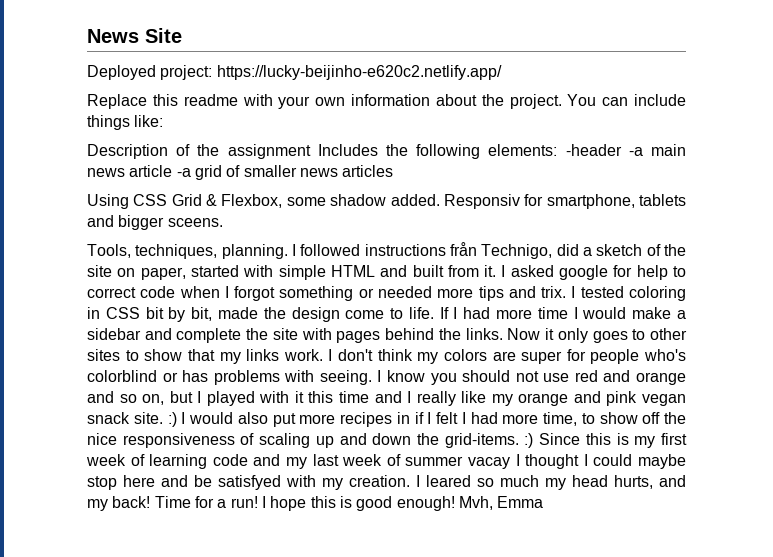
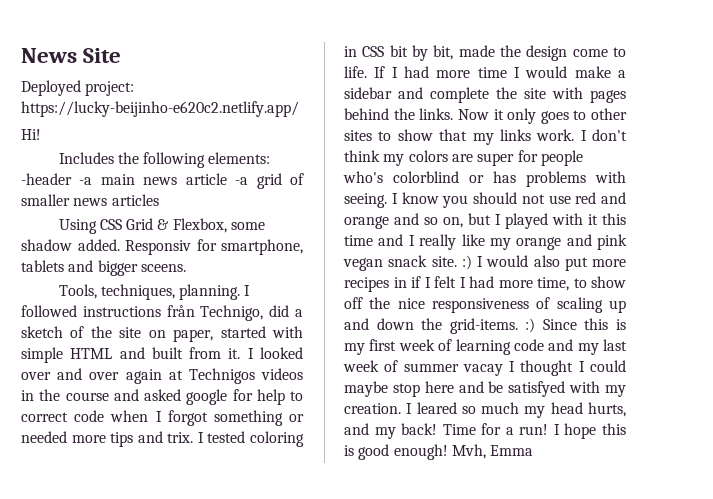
[87,94,686,109] [87,115,164,130] [87,144,311,159] Replace this readme with your own information about the project. You can include things like: // Description of the assignment -> [21,129,41,140] Hi! //
(506, 271) none -> [259,347,303,359] [21,368,303,384] [21,389,139,401] looked over and over again at Technigos videos in the course and

